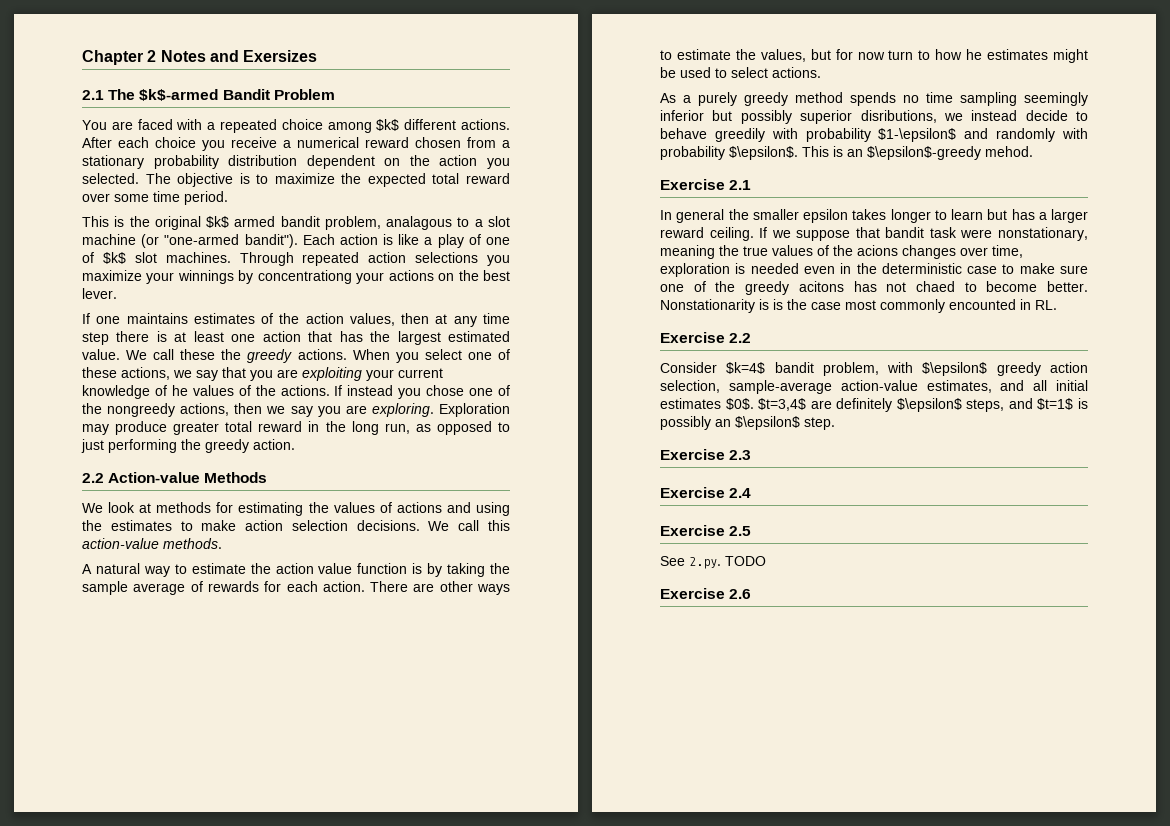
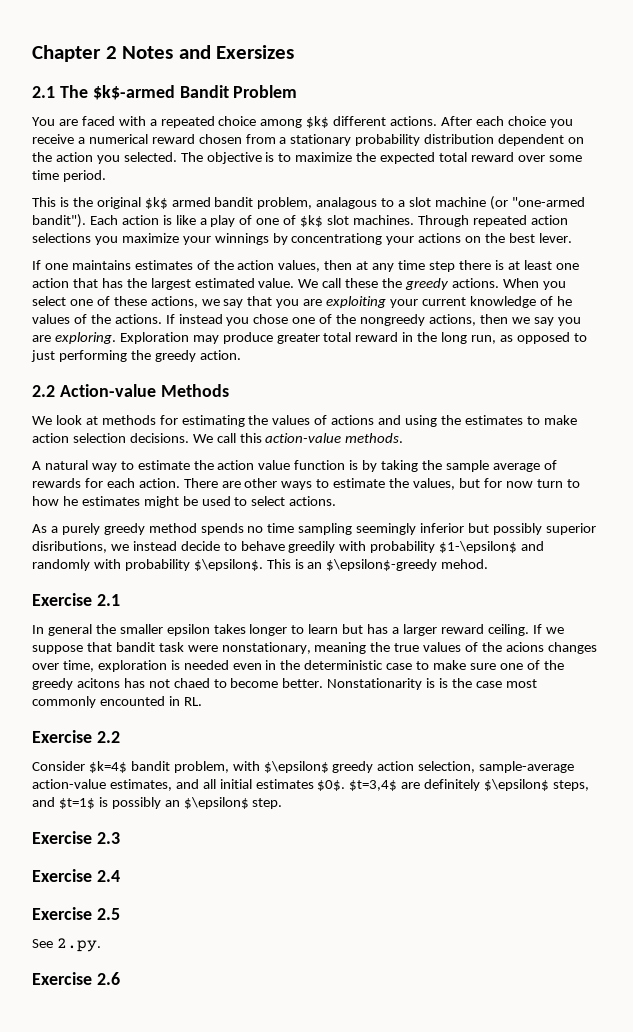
[725,556,766,566] TODO -> (101, 945) none

